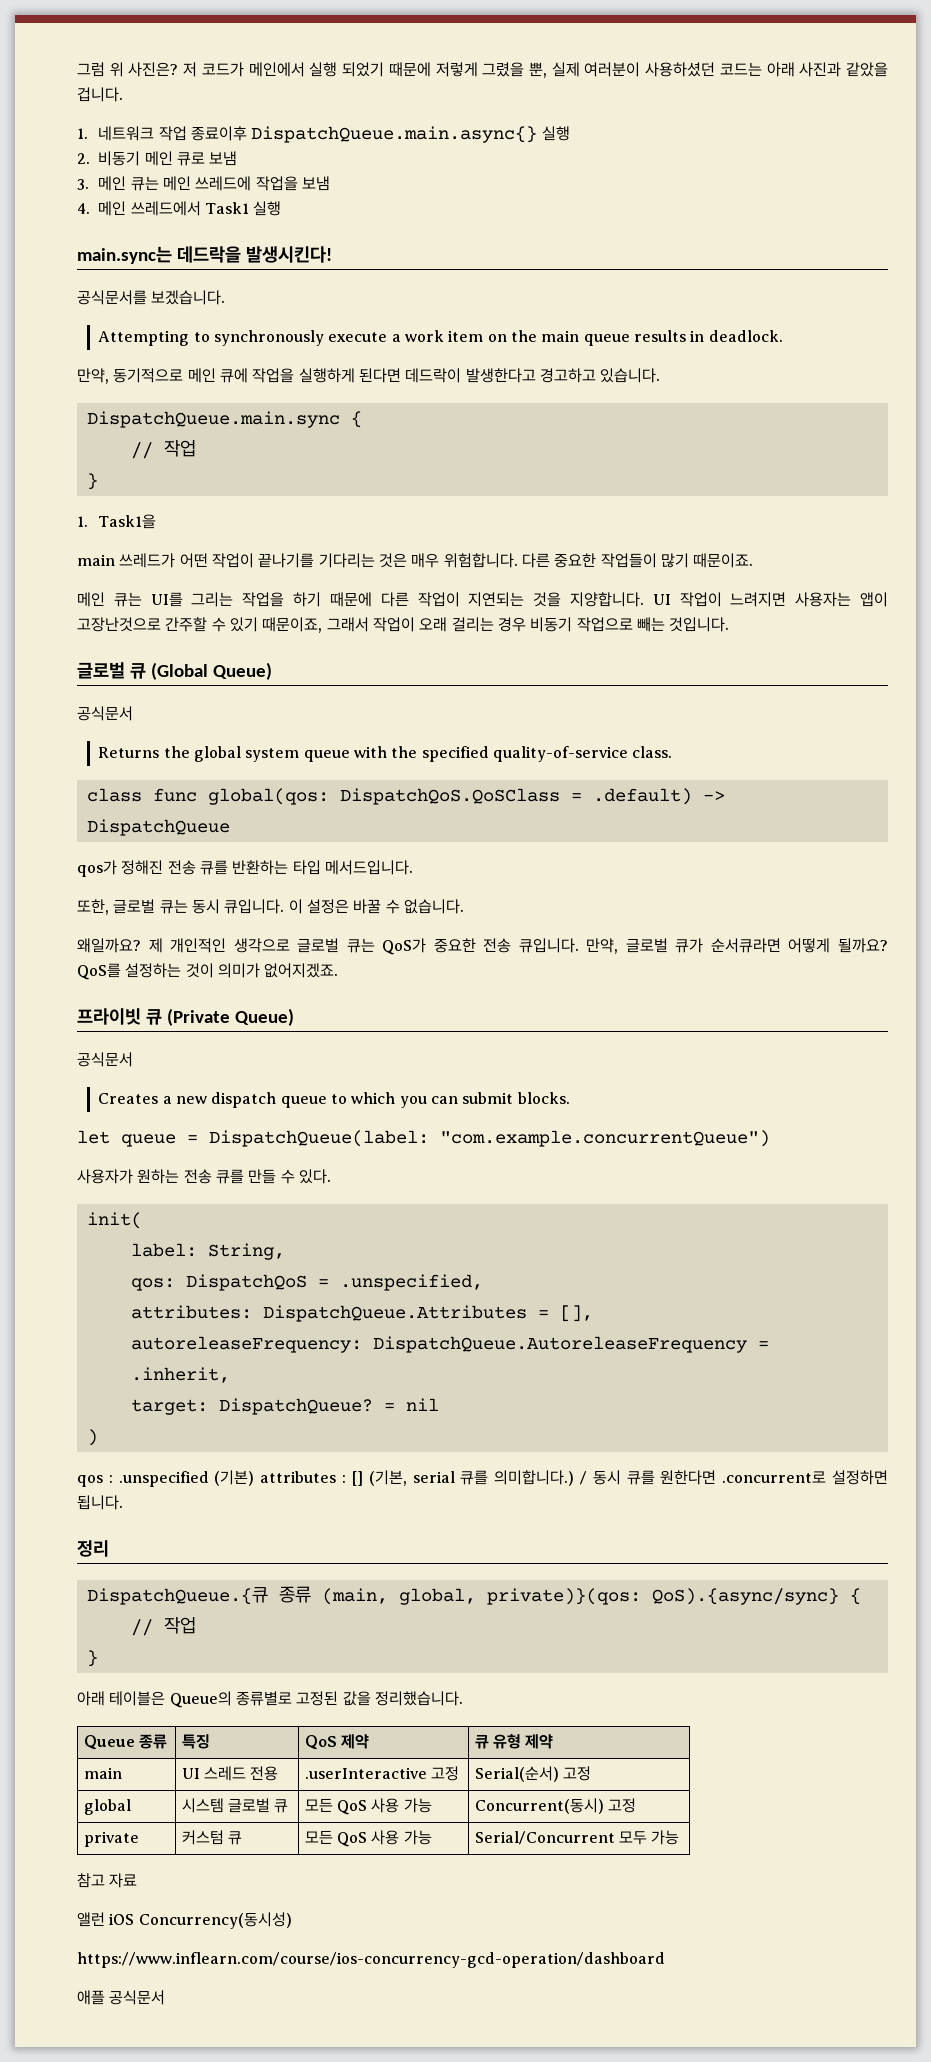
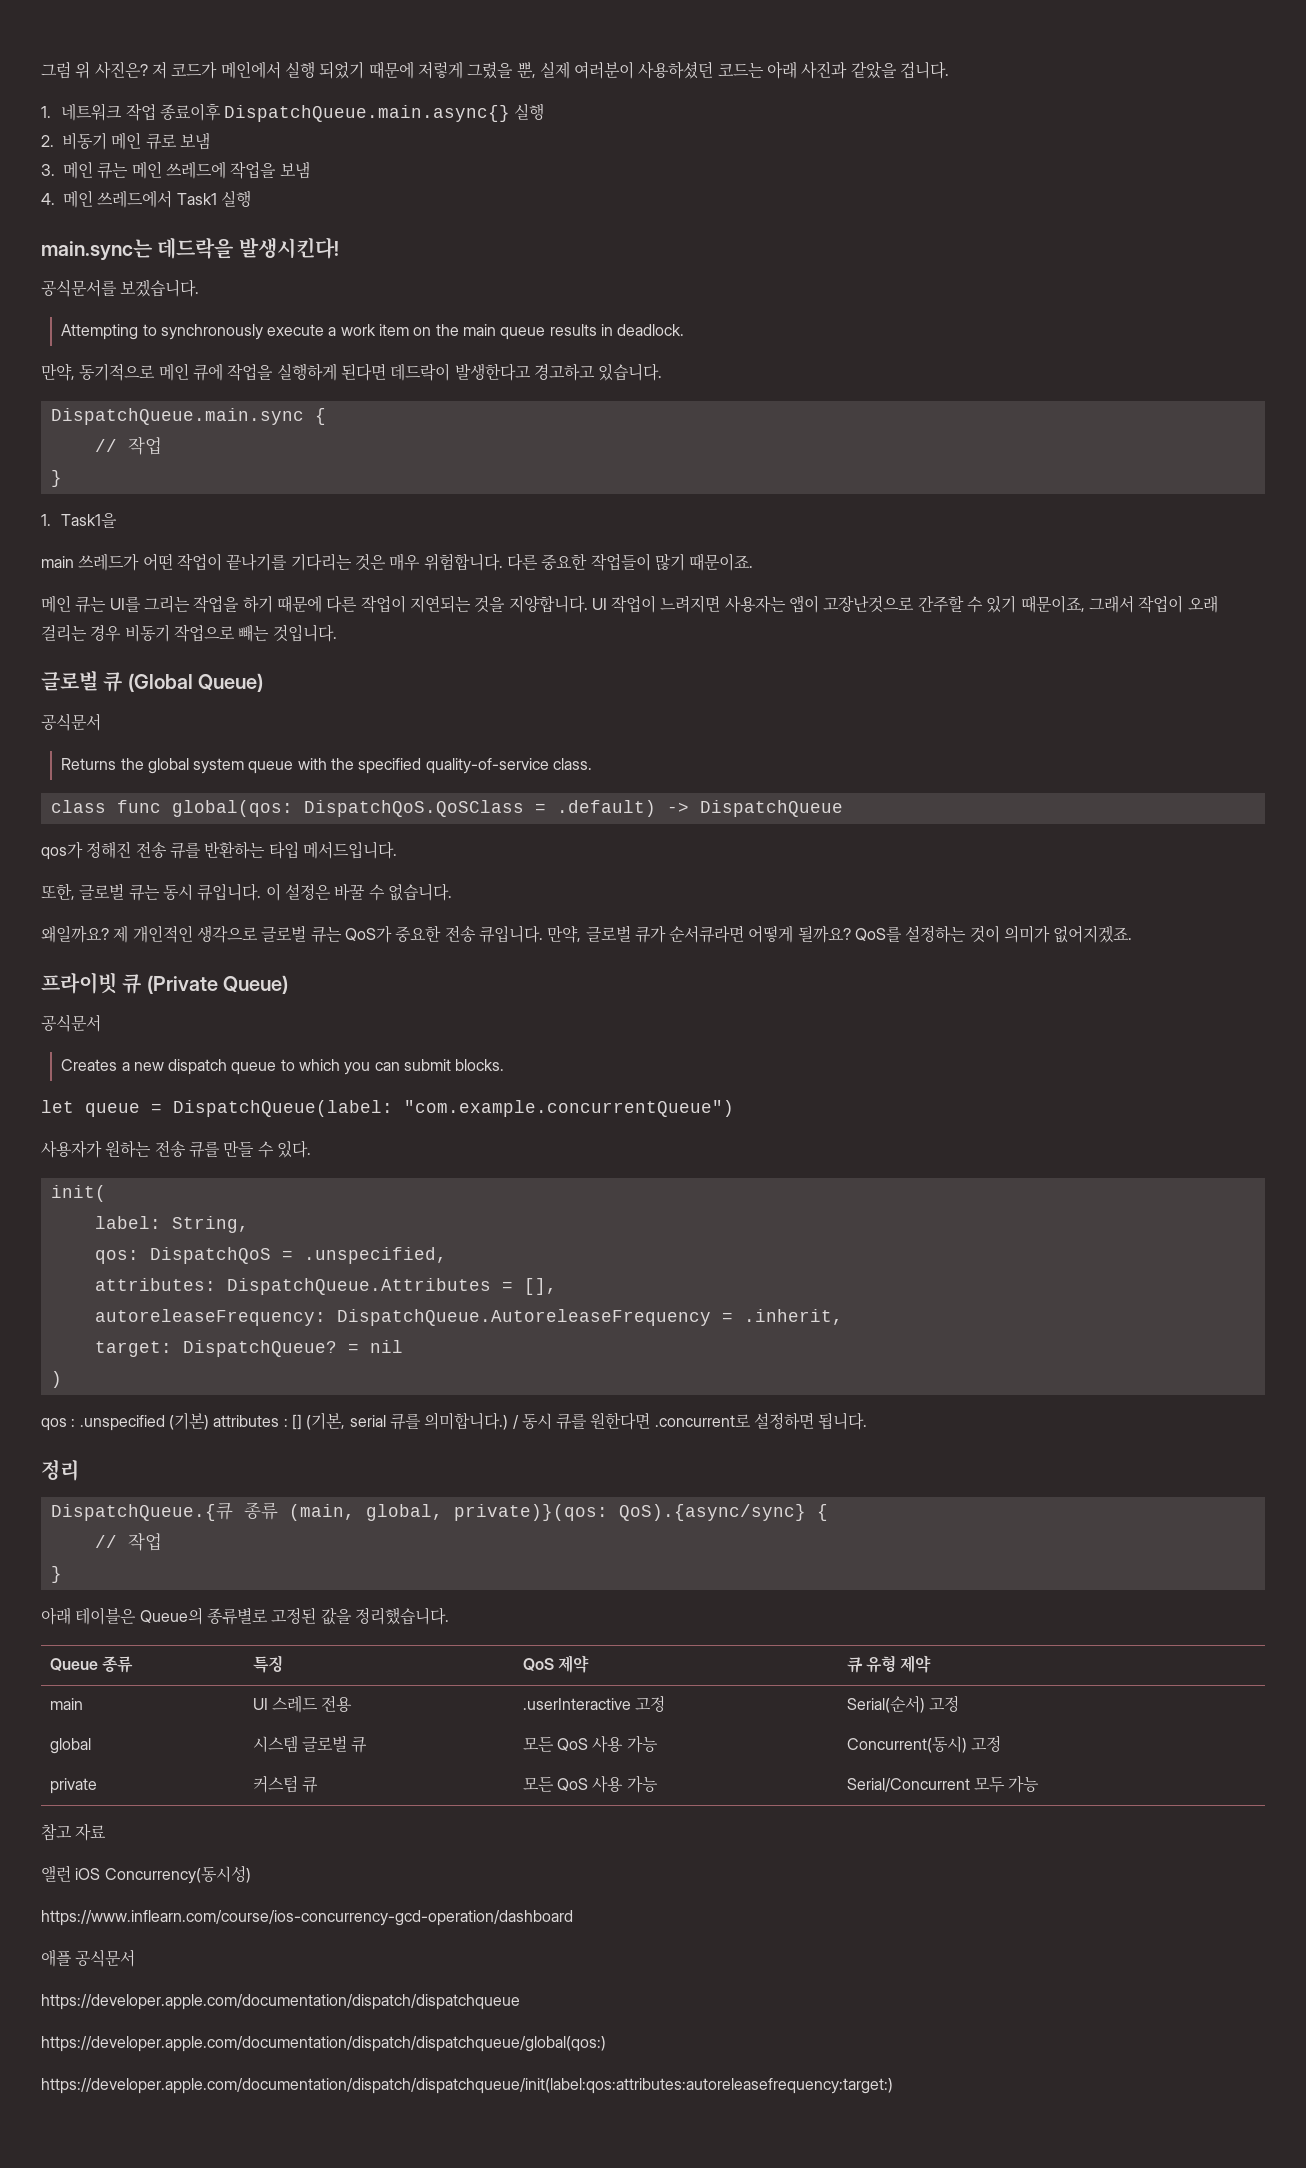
(166, 1997) none -> [41,1994,520,2010] [41,2036,606,2052] [41,2078,893,2094] // https://developer.apple.com/documentation/dispatch/dispatchqueue // https://developer.apple.com/documentation/dispatch/dispatchqueue/global(qos:) // https://developer.apple.com/documentation/dispatch/dispatchqueue/init(label:qos:attributes:autoreleasefrequency:target:)

